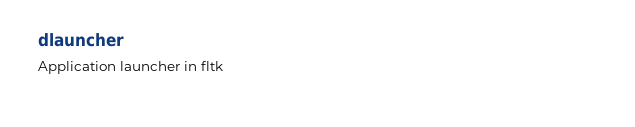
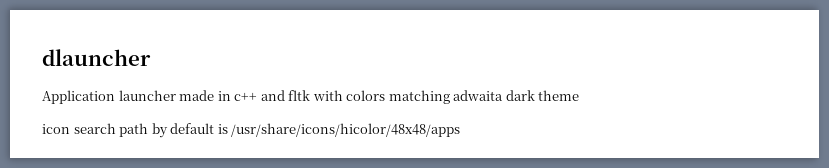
[184,61,223,71] in fltk -> [179,90,580,104] [42,123,461,138] made in c++ and fltk with colors matching adwaita dark theme // icon search path by default is /usr/share/icons/hicolor/48x48/apps

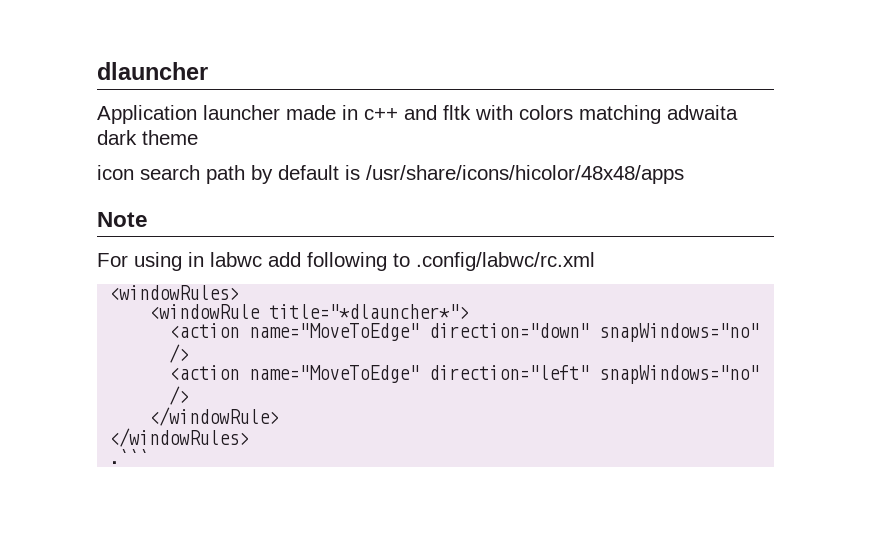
(461, 130) none -> [97,212,148,227] [97,252,595,271] [109,285,240,300] [149,304,470,319] [169,323,760,342] [169,344,190,363] [169,365,760,384] [169,386,190,405] [149,407,280,426] [109,428,250,447] [109,449,150,464] // Note // For using in labwc add following to .config/labwc/rc.xml // <windowRules> // <windowRule title="*dlauncher*"> // <action name="MoveToEdge" direction="down" snapWindows="no" /> // <action name="MoveToEdge" direction="left" snapWindows="no" /> // </windowRule> // </windowRules> // .```

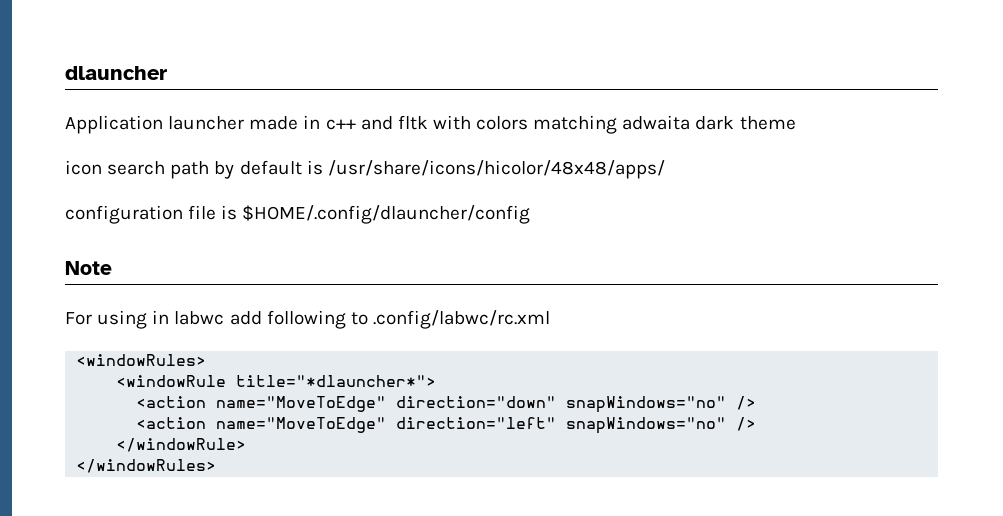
[366,165,684,184] /usr/share/icons/hicolor/48x48/apps -> [327,160,665,179] [65,205,531,224] /usr/share/icons/hicolor/48x48/apps/ // configuration file is $HOME/.config/dlauncher/config
[109,449,150,464] // .``` -> (217, 466) none

